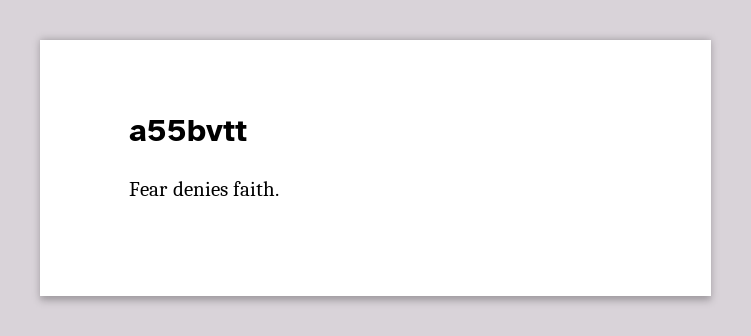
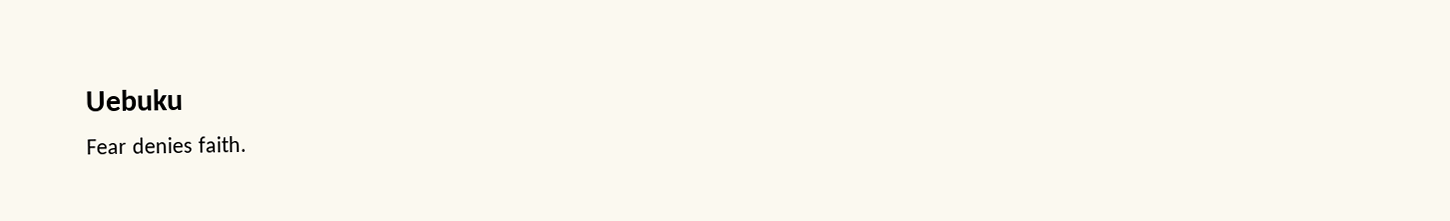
[129,120,247,141] a55bvtt -> [85,88,183,112] Uebuku

